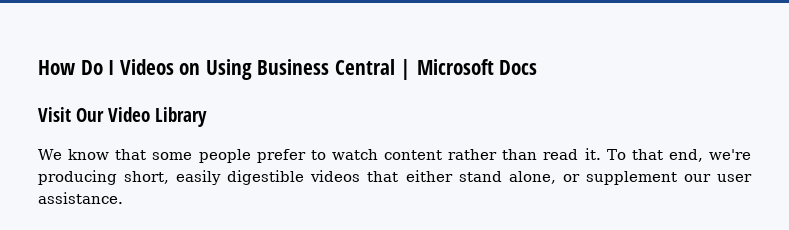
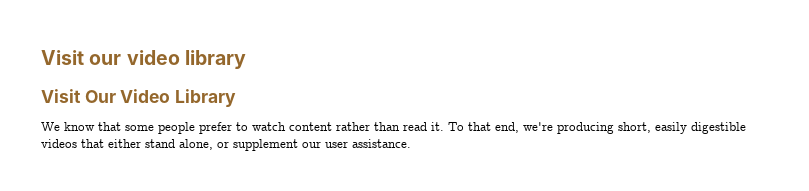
[38,59,538,80] How Do I Videos on Using Business Central | Microsoft Docs -> [41,50,246,69] Visit our video library

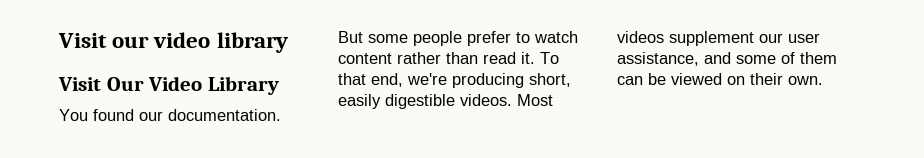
[41,122,121,131] We know that -> [59,109,281,121] [338,31,363,43] You found our documentation. But
[41,139,411,151] videos that either stand alone, or supplement our user assistance. -> [460,94,553,106] [617,31,820,46] [617,52,837,66] [617,73,823,85] videos. Most videos supplement our user assistance, and some of them can be viewed on their own.

